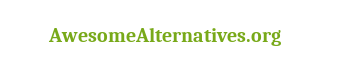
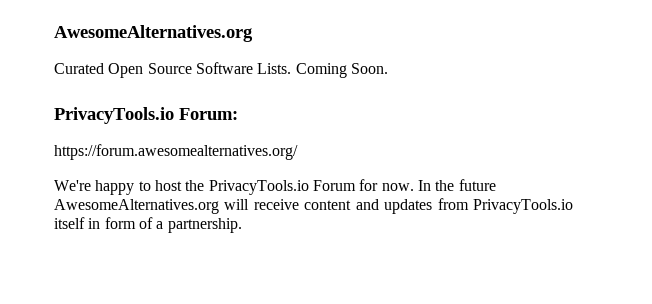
[48,27,281,46] AwesomeAlternatives.org -> [54,25,253,42] [54,62,388,78] [54,107,238,124] [54,144,298,160] [54,179,496,195] [54,198,573,214] [54,217,242,233] AwesomeAlternatives.org // Curated Open Source Software Lists. Coming Soon. // PrivacyTools.io Forum: // https://forum.awesomealternatives.org/ // We're happy to host the PrivacyTools.io Forum for now. In the future AwesomeAlternatives.org will receive content and updates from PrivacyTools.io itself in form of a partnership.

